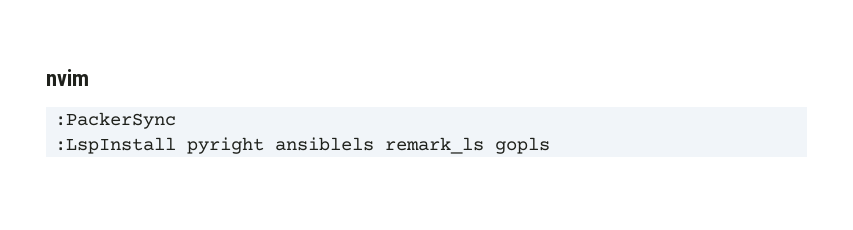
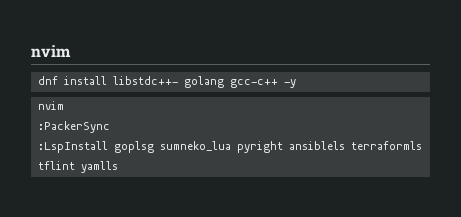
[46,69,89,86] [55,112,177,129] [55,137,551,154] nvim // :PackerSync // :LspInstall pyright ansiblels remark_ls gopls -> [31,45,71,57] [37,76,296,88] [37,101,64,110] [37,121,110,133] [37,141,422,153] [37,161,118,173] nvim // dnf install libstdc++- golang gcc-c++ -y // nvim // :PackerSync // :LspInstall goplsg sumneko_lua pyright ansiblels terraformls tflint yamlls

